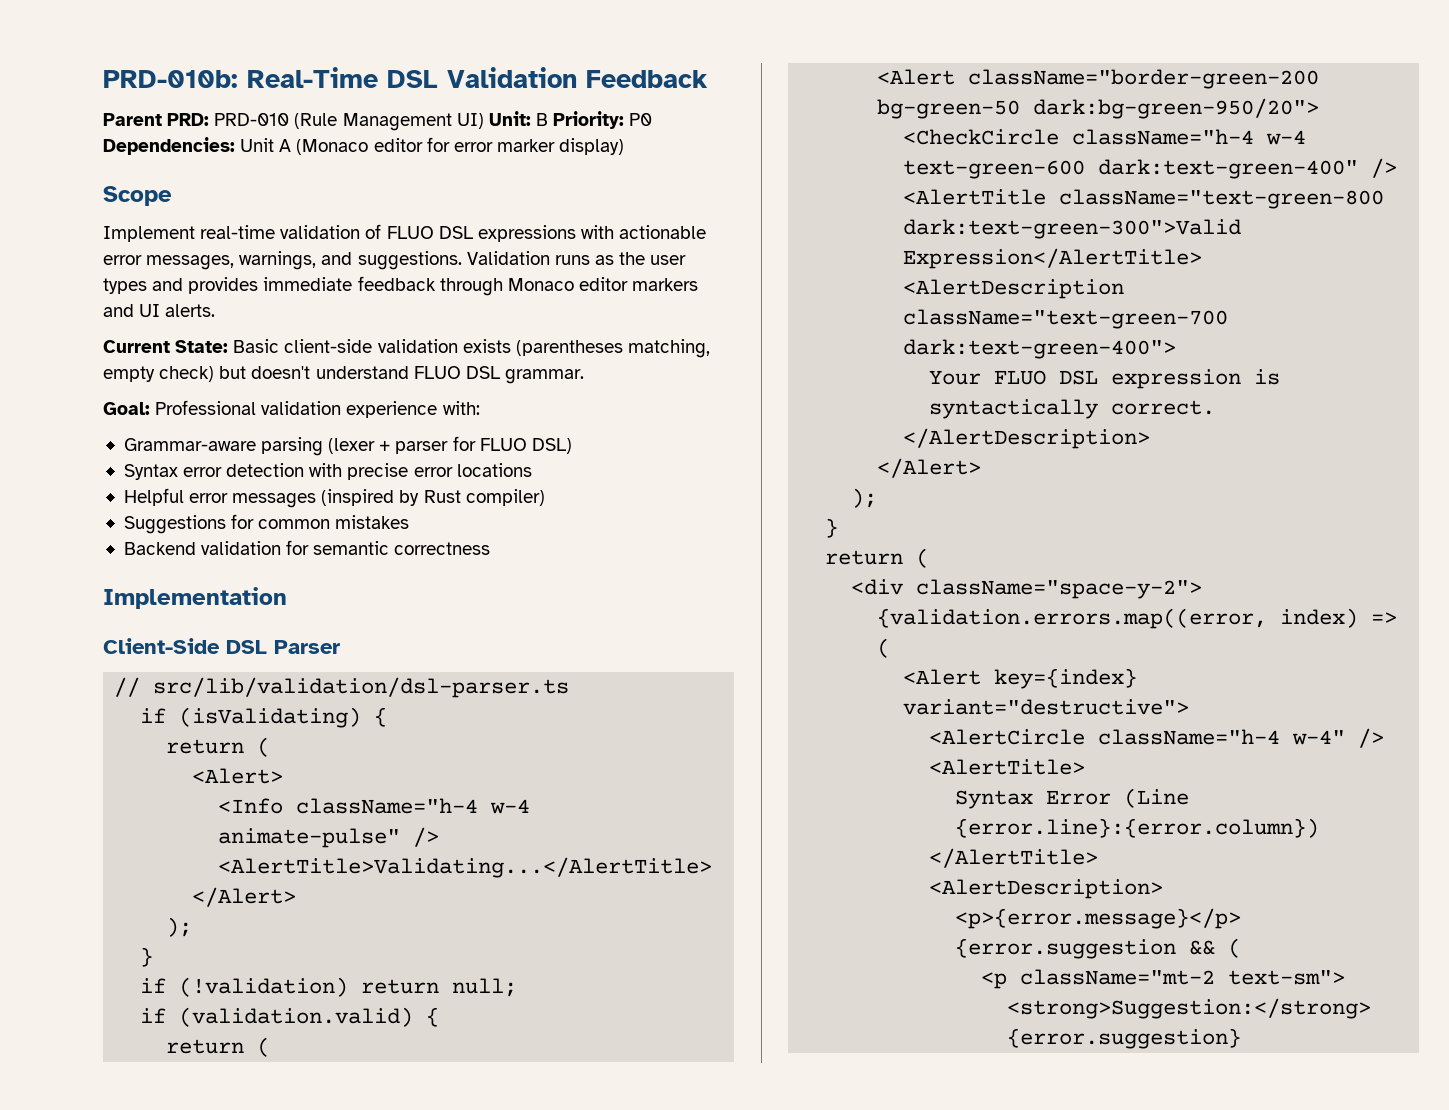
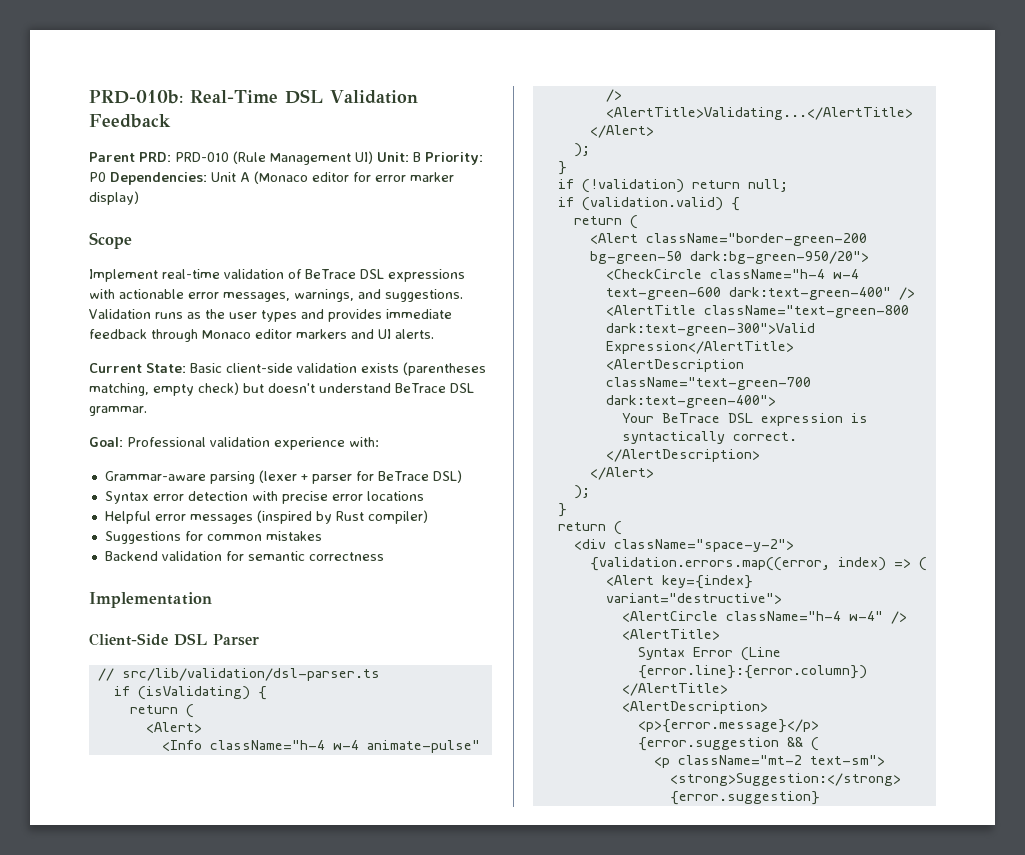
[386,226,434,239] FLUO -> [305,269,356,279] BeTrace
[413,366,461,379] FLUO -> [395,383,446,393] BeTrace
[479,438,527,451] FLUO -> [377,471,429,481] BeTrace
[994,370,1047,385] FLUO -> [661,413,720,423] BeTrace

